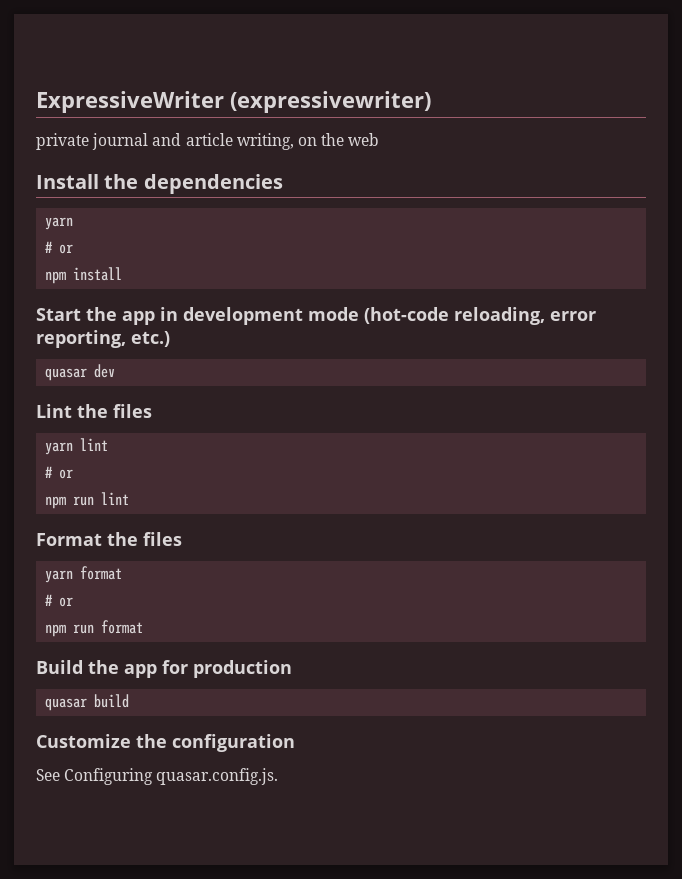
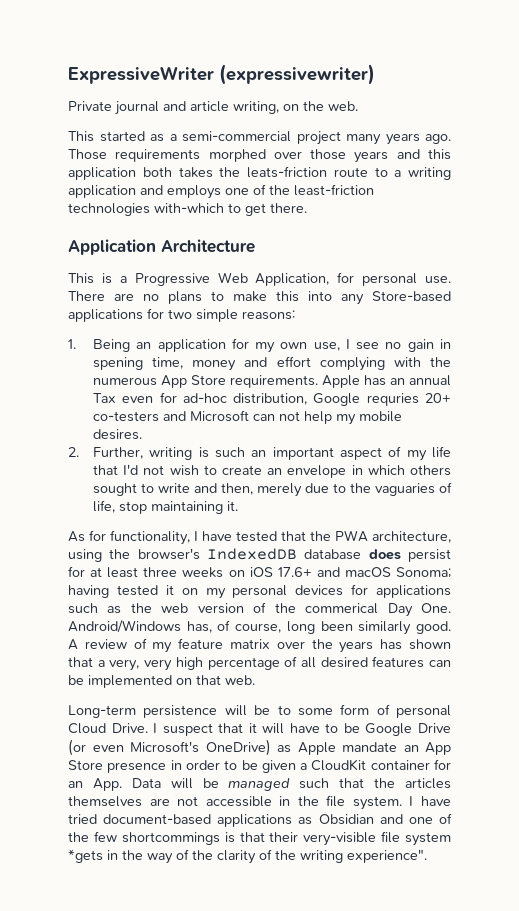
[36,133,89,150] private -> [68,101,112,111] Private
[348,133,380,146] [36,174,283,194] [45,217,74,230] [45,241,74,254] [45,267,123,284] [36,307,596,325] [36,330,170,348] [45,364,116,381] [36,404,152,418] [45,438,109,455] [45,466,74,479] [45,492,130,509] [36,532,182,546] [45,566,123,583] [45,594,74,607] [45,620,144,637] [36,660,292,678] [45,694,130,711] [36,734,295,752] [36,768,279,785] web // Install the dependencies // yarn // # or // npm install // Start the app in development mode (hot-code reloading, error reporting, etc.) // quasar dev // Lint the files // yarn lint // # or // npm run lint // Format the files // yarn format // # or // npm run format // Build the app for production // quasar build // Customize the configuration // See Configuring quasar.config.js. -> [328,101,358,111] [68,131,451,145] [68,149,451,163] [68,166,451,180] [68,184,374,199] [68,203,307,216] [68,239,255,255] [68,272,451,286] [68,291,451,305] [68,308,295,322] [68,338,451,353] [92,356,451,371] [92,375,451,388] [92,392,451,406] [92,410,402,425] [92,429,142,440] [68,446,451,461] [92,464,451,478] [92,482,452,497] [92,500,238,514] [68,530,451,545] [68,548,451,562] [68,566,451,578] [68,584,451,599] [68,602,452,617] [68,620,452,635] [68,638,452,653] [68,656,451,671] [68,675,255,688] [68,704,451,718] [68,723,451,736] [68,739,451,756] [68,759,452,773] [68,778,452,791] [68,795,451,810] [68,813,453,827] [68,831,451,846] [68,849,427,864] web. // This started as a semi-commercial project many years ago. Those requirements morphed over those years and this application both takes the leats-friction route to a writing application and employs one of the least-friction technologies with-which to get there. // Application Architecture // This is a Progressive Web Application, for personal use. There are no plans to make this into any Store-based applications for two simple reasons: // 1. Being an application for my own use, I see no gain in spening time, money and effort complying with the numerous App Store requirements. Apple has an annual Tax even for ad-hoc distribution, Google requries 20+ co-testers and Microsoft can not help my mobile desires. // 2. Further, writing is such an important aspect of my life that I'd not wish to create an envelope in which others sought to write and then, merely due to the vaguaries of life, stop maintaining it. // As for functionality, I have tested that the PWA architecture, using the browser's IndexedDB database does persist for at least three weeks on iOS 17.6+ and macOS Sonoma; having tested it on my personal devices for applications such as the web version of the commerical Day One. Android/Windows has, of course, long been similarly good. A review of my feature matrix over the years has shown that a very, very high percentage of all desired features can be implemented on that web. // Long-term persistence will be to some form of personal Cloud Drive. I suspect that it will have to be Google Drive (or even Microsoft's OneDrive) as Apple mandate an App Store presence in order to be given a CloudKit container for an App. Data will be managed such that the articles themselves are not accessible in the file system. I have tried document-based applications as Obsidian and one of the few shortcommings is that their very-visible file system *gets in the way of the clarity of the writing experience".

